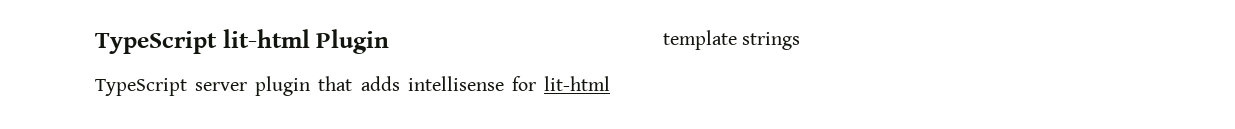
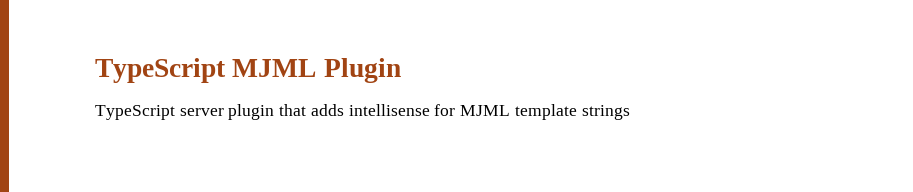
[95,29,310,54] TypeScript lit-html -> [95,58,317,83] TypeScript MJML
[544,76,611,91] lit-html -> [460,105,511,116] MJML

